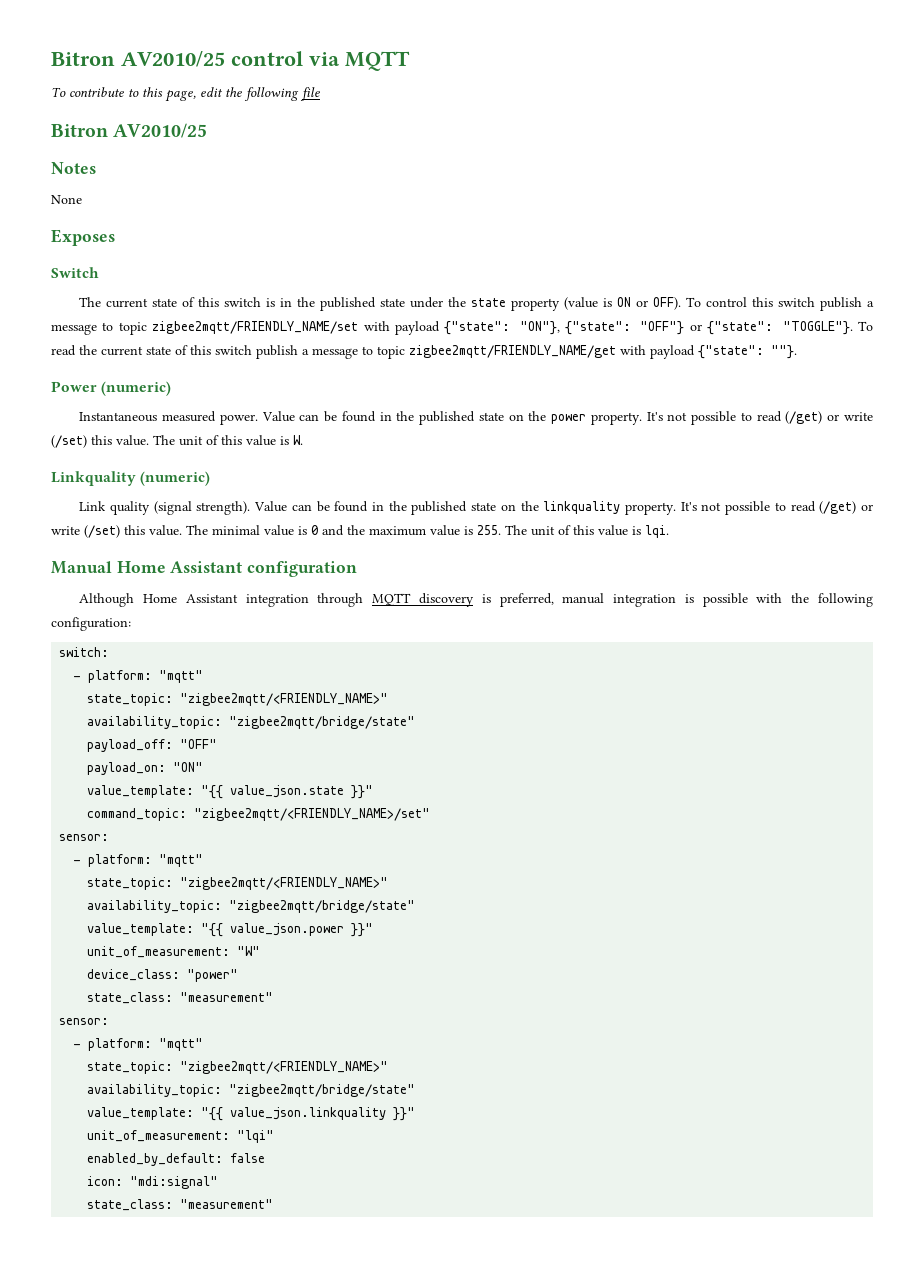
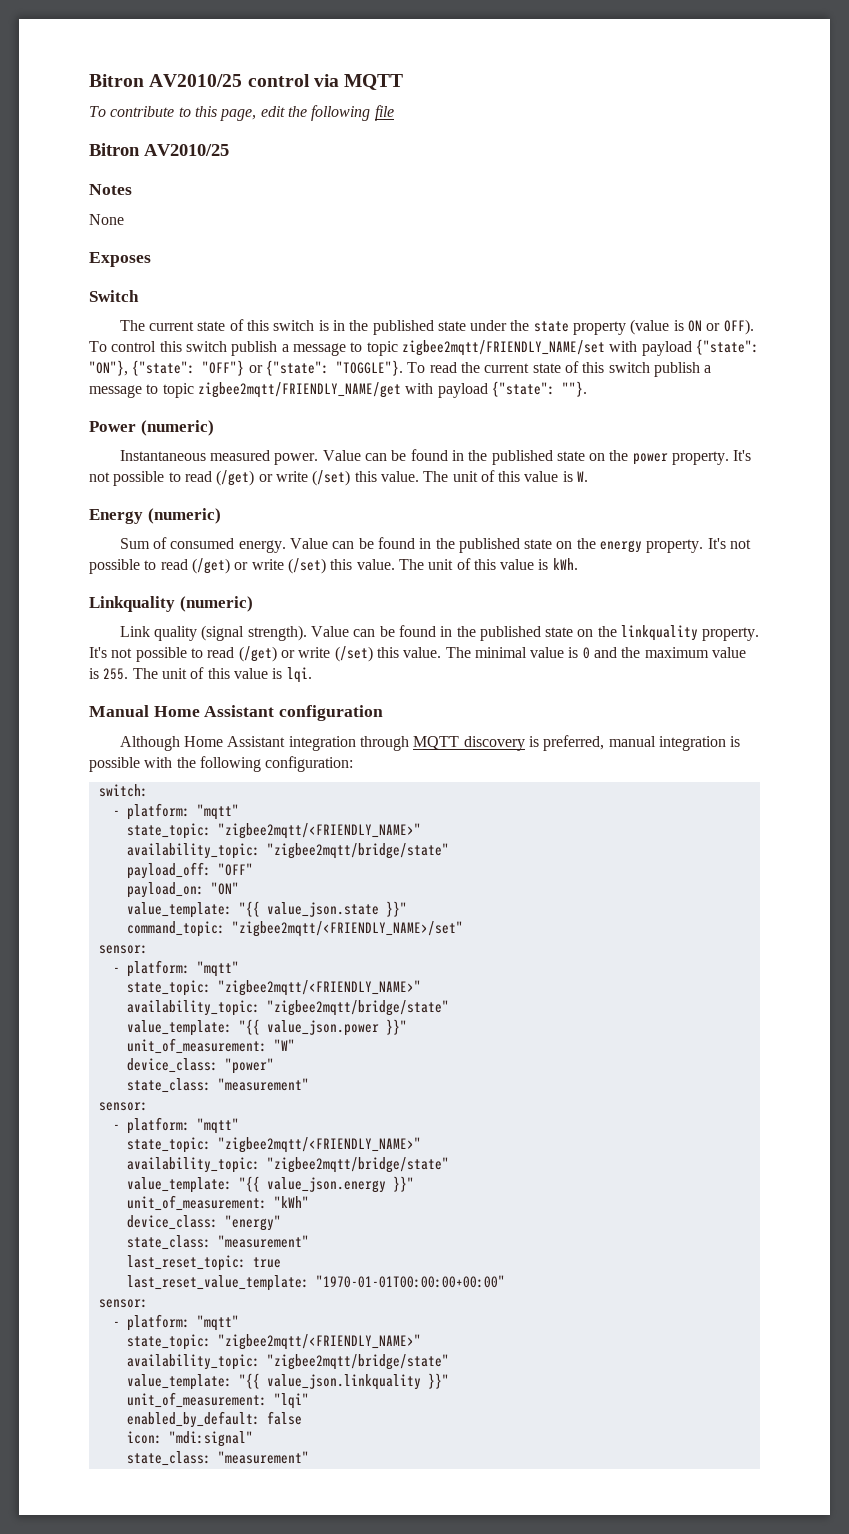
(303, 440) none -> [89,508,221,524] [119,537,752,553] [89,558,578,574] // Energy (numeric) // Sum of consumed energy. Value can be found in the published state on the energy property. It's not possible to read (/get) or write (/set) this value. The unit of this value is kWh.
(416, 1090) none -> [126,1176,414,1193] [126,1195,309,1211] [126,1215,281,1231] [126,1235,309,1250] [126,1255,281,1271] [126,1275,505,1291] [98,1299,148,1308] [112,1314,239,1331] [126,1334,421,1350] [126,1354,449,1370] // value_template: "{{ value_json.energy }}" // unit_of_measurement: "kWh" // device_class: "energy" // state_class: "measurement" // last_reset_topic: true // last_reset_value_template: "1970-01-01T00:00:00+00:00" // sensor: // - platform: "mqtt" // state_topic: "zigbee2mqtt/<FRIENDLY_NAME>" // availability_topic: "zigbee2mqtt/bridge/state"

